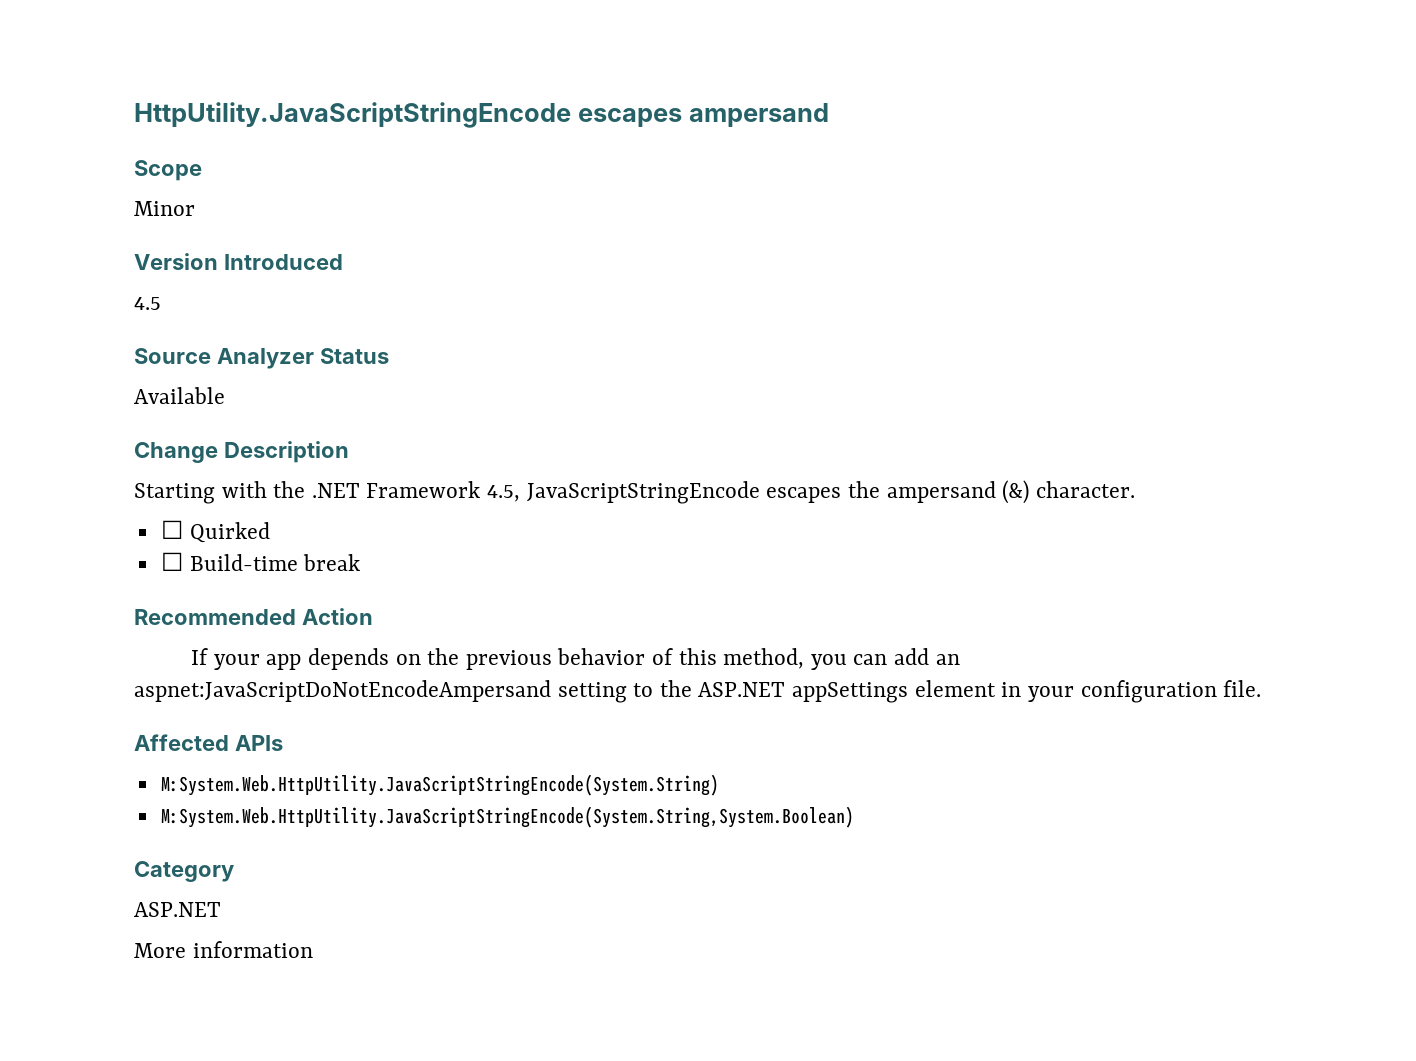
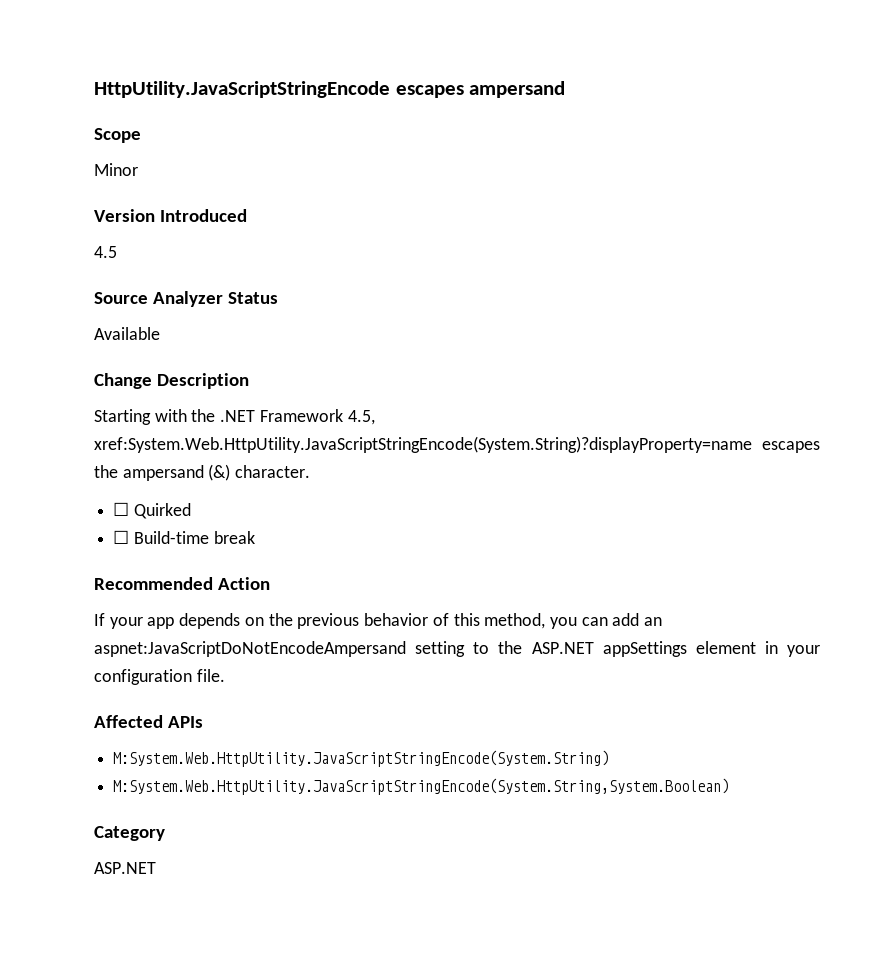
[526,481,760,504] JavaScriptStringEncode -> [94,436,752,453] xref:System.Web.HttpUtility.JavaScriptStringEncode(System.String)?displayProperty=name
[134,941,313,958] // More information -> (156, 868) none

